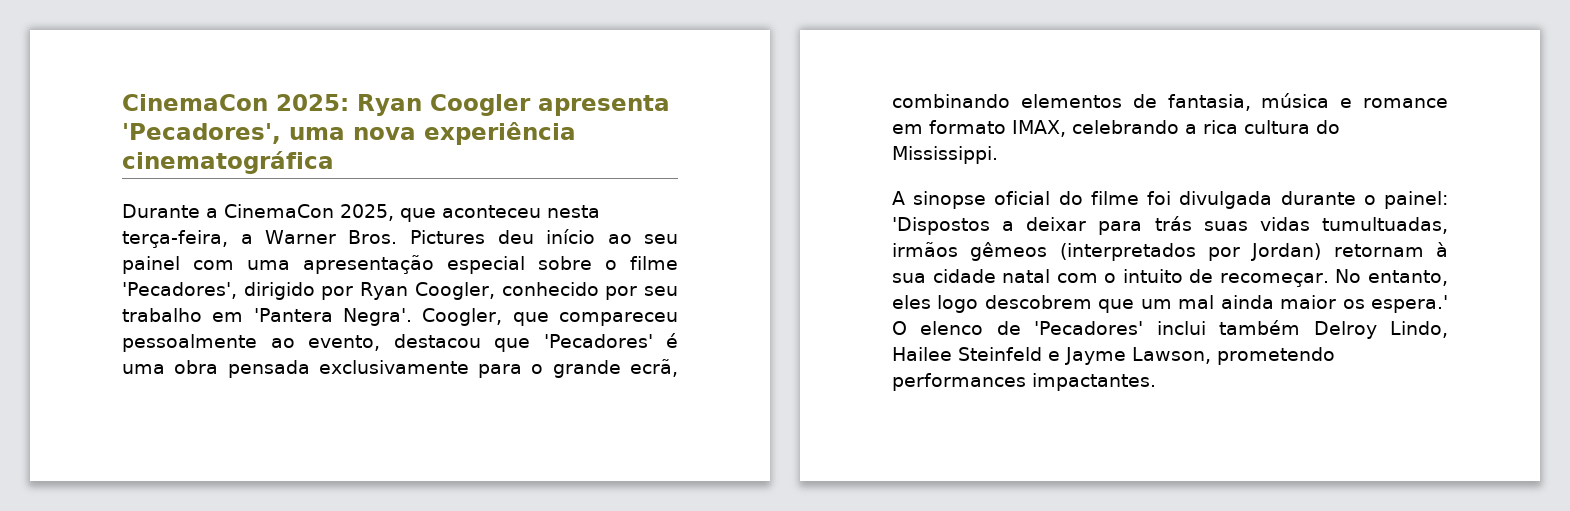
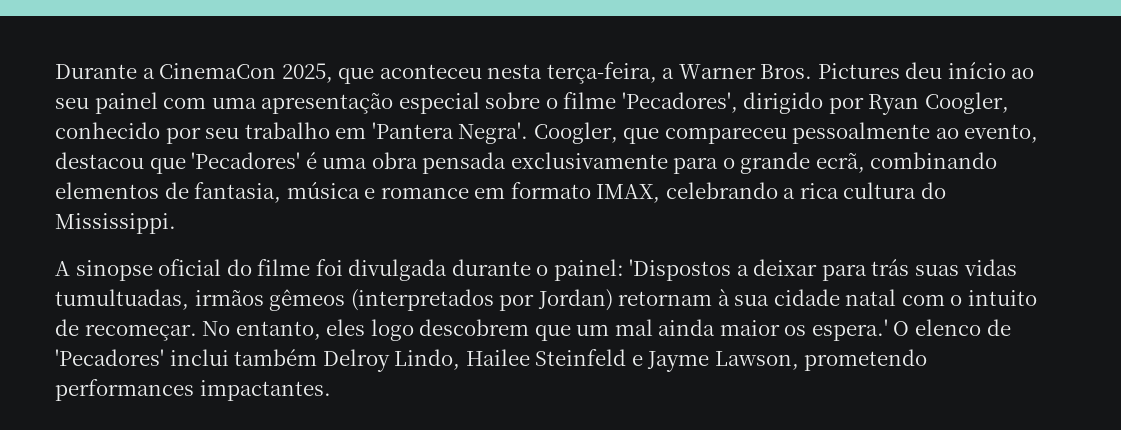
[122,94,670,116] [122,122,576,145] [122,151,334,174] CinemaCon 2025: Ryan Coogler apresenta 'Pecadores', uma nova experiência cinematográfica // -> (55, 71) none

